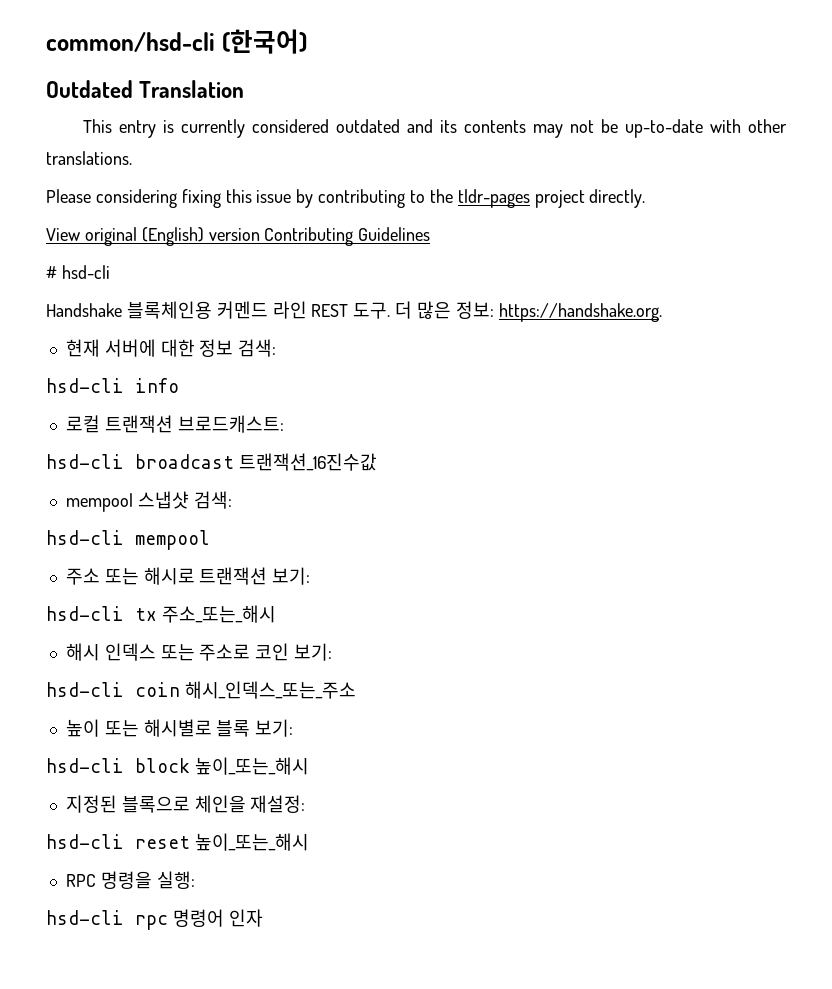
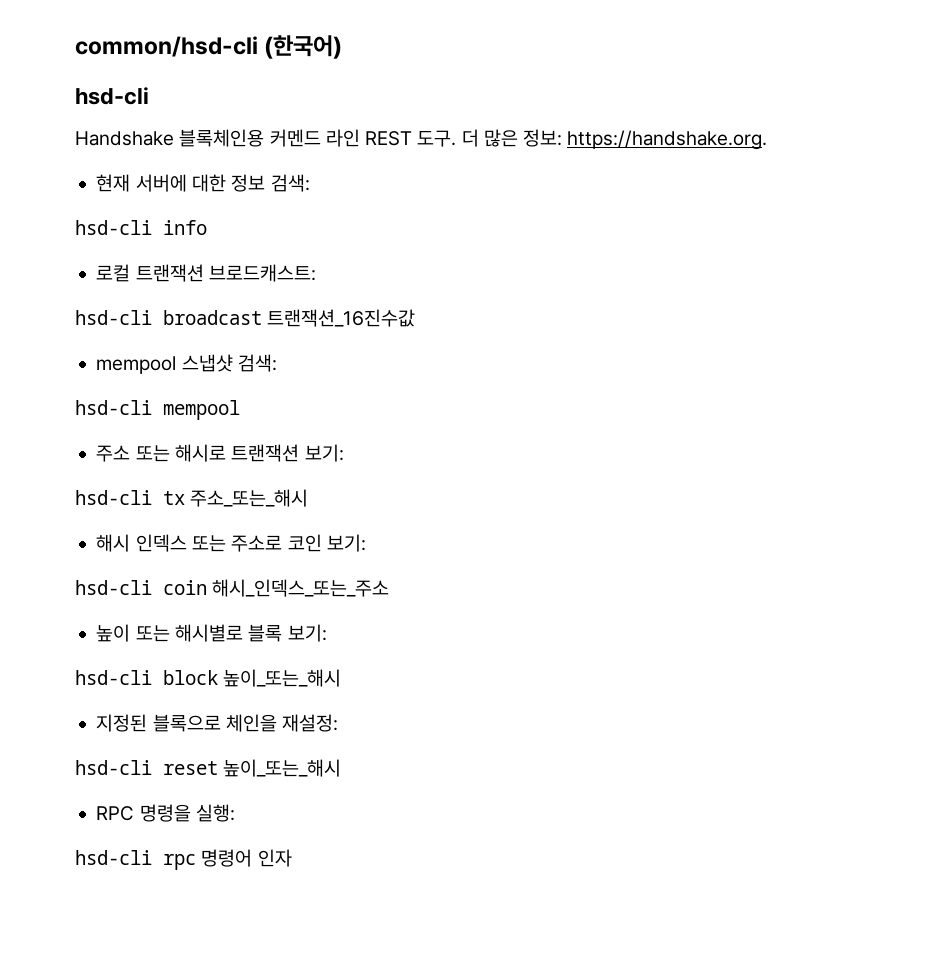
[46,80,245,98] [82,119,787,138] [46,151,132,165] [46,189,646,208] [46,227,431,246] [46,266,57,279] Outdated Translation // This entry is currently considered outdated and its contents may not be up-to-date with other translations. // Please considering fixing this issue by contributing to the tldr-pages project directly. // View original (English) version Contributing Guidelines // # -> (343, 47) none

